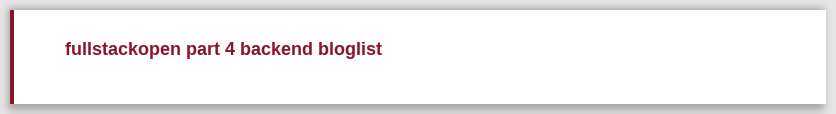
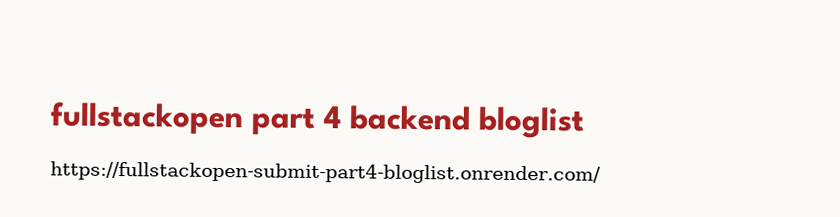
(382, 50) none -> [50,161,601,185] // https://fullstackopen-submit-part4-bloglist.onrender.com/

